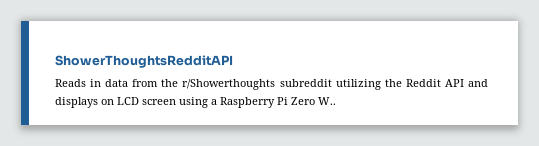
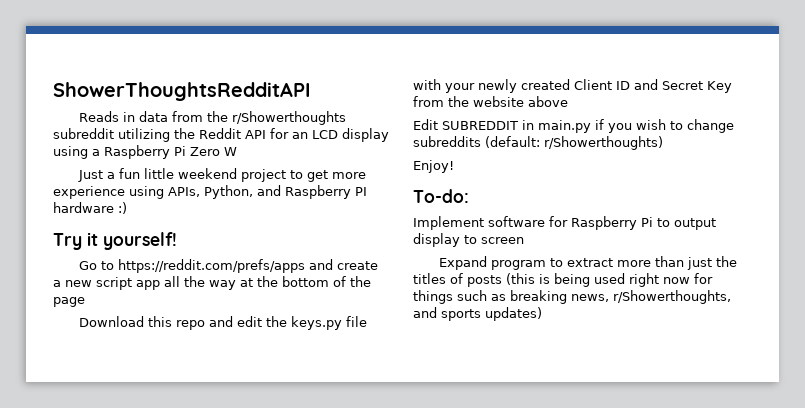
[467,79,488,87] [55,97,176,108] and displays on LCD screen -> [270,128,389,142] for an LCD display
[318,97,336,105] W.. -> [224,147,237,156] [78,168,367,182] [53,185,367,199] [53,202,127,214] [53,232,177,250] [79,259,379,273] [53,276,371,290] [53,297,85,307] [79,316,368,330] [413,79,732,93] [413,96,568,107] [413,119,734,133] [413,136,663,150] [413,160,454,173] [413,189,469,203] [413,216,716,230] [413,233,524,247] [439,256,738,270] [413,273,713,287] [413,290,731,304] [413,307,542,321] W // Just a fun little weekend project to get more experience using APIs, Python, and Raspberry PI hardware :) // Try it yourself! // Go to https://reddit.com/prefs/apps and create a new script app all the way at the bottom of the page // Download this repo and edit the keys.py file with your newly created Client ID and Secret Key from the website above // Edit SUBREDDIT in main.py if you wish to change subreddits (default: r/Showerthoughts) // Enjoy! // To-do: // Implement software for Raspberry Pi to output display to screen // Expand program to extract more than just the titles of posts (this is being used right now for things such as breaking news, r/Showerthoughts, and sports updates)

